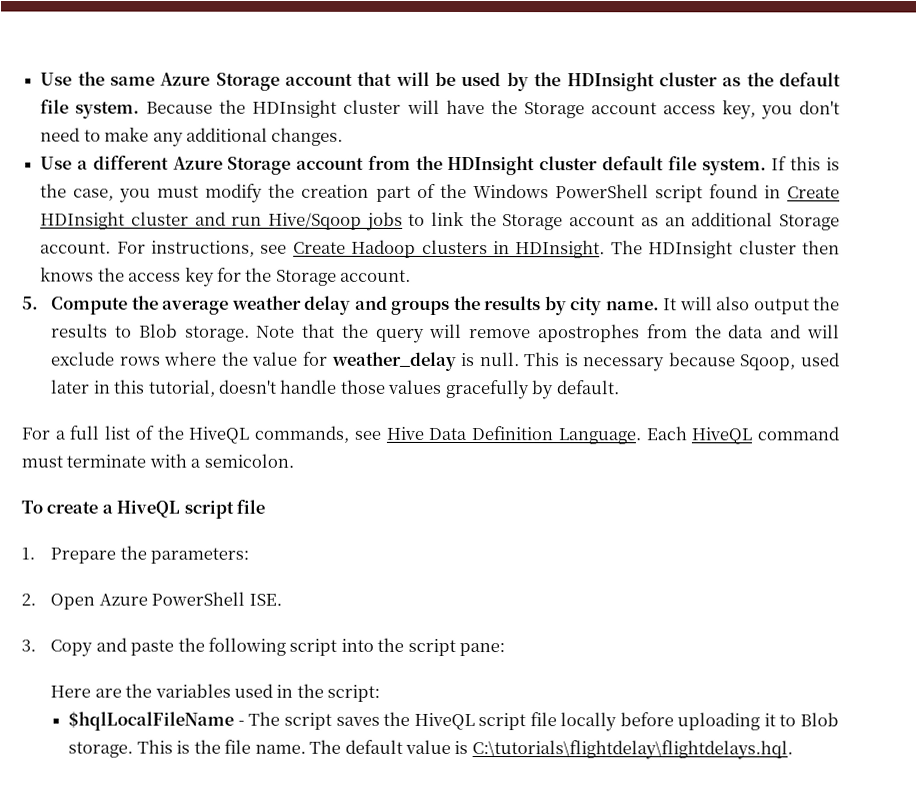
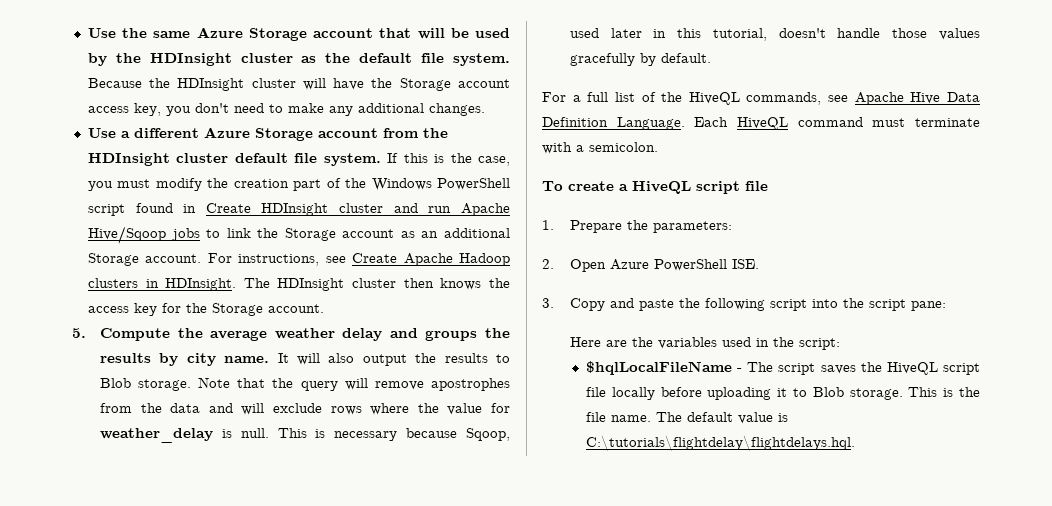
(263, 221) none -> [461,203,511,216] Apache
(346, 247) none -> [403,253,453,266] Apache
(381, 435) none -> [854,92,904,105] Apache

